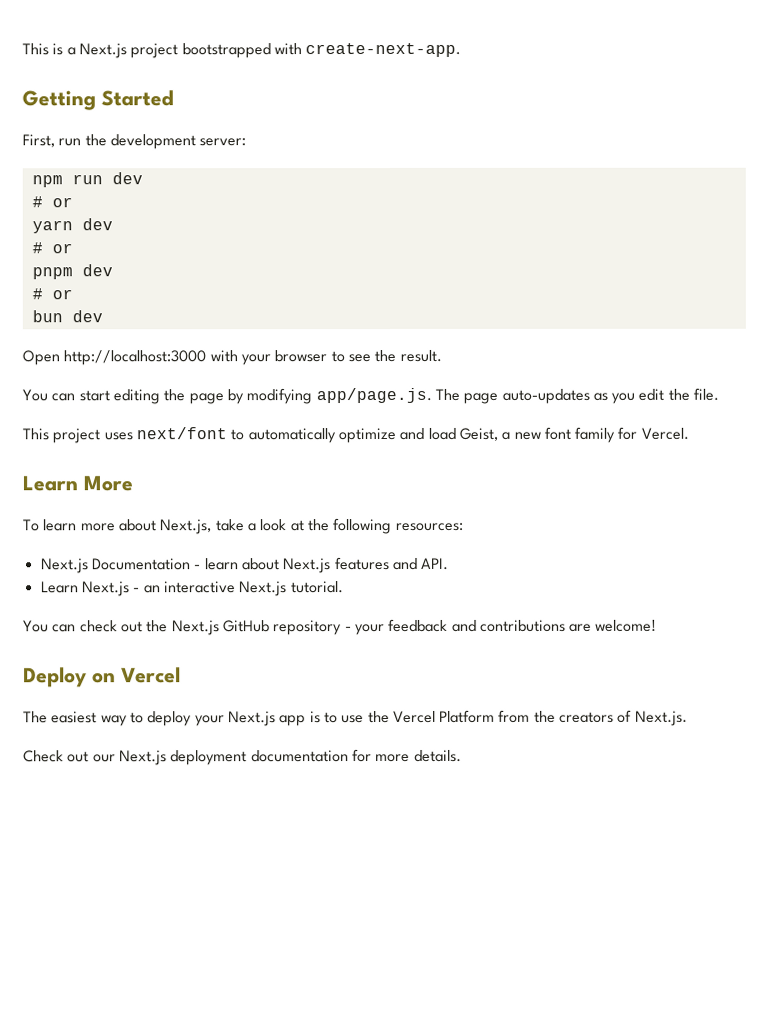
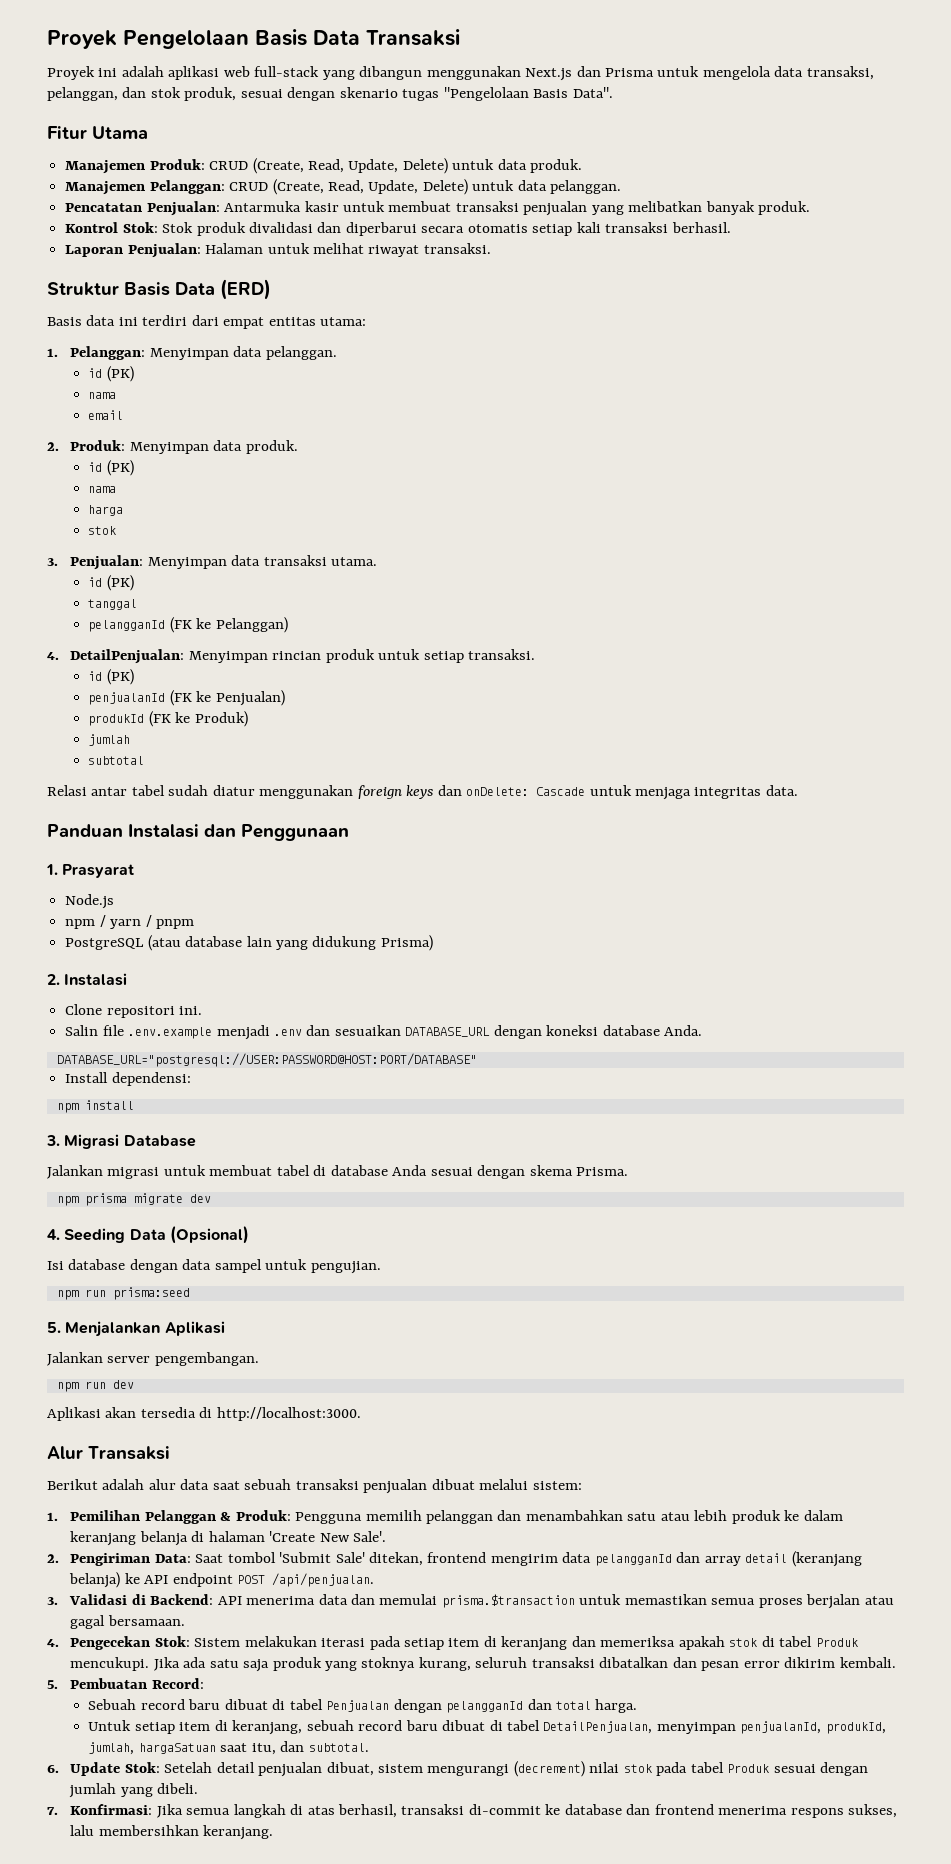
[22,42,462,59] [22,90,174,111] [22,134,247,150] [31,172,143,188] [31,196,73,208] [31,218,113,234] [31,242,73,254] [31,264,113,280] [31,288,73,300] [31,310,103,323] [22,349,442,366] [22,387,720,405] [22,426,689,444] [22,475,133,492] [23,517,464,535] [40,557,450,574] [40,581,344,597] [23,618,658,636] [23,667,181,688] [23,709,688,727] [23,749,462,766] This is a Next.js project bootstrapped with create-next-app. // Getting Started // First, run the development server: // npm run dev // # or // yarn dev // # or // pnpm dev // # or // bun dev // Open http://localhost:3000 with your browser to see the result. // You can start editing the page by modifying app/page.js. The page auto-updates as you edit the file. // This project uses next/font to automatically optimize and load Geist, a new font family for Vercel. // Learn More // To learn more about Next.js, take a look at the following resources: // Next.js Documentation - learn about Next.js features and API. // Learn Next.js - an interactive Next.js tutorial. // You can check out the Next.js GitHub repository - your feedback and contributions are welcome! // Deploy on Vercel // The easiest way to deploy your Next.js app is to use the Vercel Platform from the creators of Next.js. // Check out our Next.js deployment documentation for more details. -> [47,29,460,49] [47,66,874,81] [47,87,613,101] [47,126,148,139] [65,158,583,174] [65,179,622,195] [65,201,811,216] [65,222,731,236] [65,243,491,258] [47,279,271,300] [47,315,367,329] [47,346,337,360] [88,366,134,382] [88,392,117,399] [88,410,124,420] [47,440,298,454] [88,460,134,476] [88,486,117,493] [88,505,124,516] [88,526,117,535] [47,555,378,570] [88,575,134,591] [88,599,138,610] [88,617,288,633] [47,649,536,664] [88,669,134,685] [88,690,285,706] [88,711,248,727] [88,734,131,746] [88,756,145,765] [47,785,798,800] [47,824,349,841] [46,864,135,878] [65,894,115,909] [65,915,194,929] [65,935,433,951] [47,973,128,986] [65,1004,203,1018] [65,1025,703,1040] [56,1053,477,1067] [65,1072,191,1086] [56,1100,134,1113] [46,1134,196,1149] [47,1165,629,1179] [56,1193,211,1206] [47,1226,249,1244] [47,1259,381,1274] [56,1287,190,1300] [47,1321,225,1337] [47,1352,259,1366] [56,1380,134,1392] [47,1407,361,1421] [47,1446,170,1460] [47,1479,582,1494] [47,1510,843,1524] [70,1531,387,1546] [47,1551,862,1567] [69,1572,375,1588] [47,1594,894,1609] [70,1615,185,1629] [47,1636,858,1651] [70,1657,896,1672] [47,1678,204,1689] [88,1699,638,1713] [88,1720,886,1735] [88,1741,369,1755] [47,1761,869,1777] [69,1783,199,1798] [47,1804,898,1818] [70,1825,274,1840] Proyek Pengelolaan Basis Data Transaksi // Proyek ini adalah aplikasi web full-stack yang dibangun menggunakan Next.js dan Prisma untuk mengelola data transaksi, pelanggan, dan stok produk, sesuai dengan skenario tugas "Pengelolaan Basis Data". // Fitur Utama // Manajemen Produk: CRUD (Create, Read, Update, Delete) untuk data produk. // Manajemen Pelanggan: CRUD (Create, Read, Update, Delete) untuk data pelanggan. // Pencatatan Penjualan: Antarmuka kasir untuk membuat transaksi penjualan yang melibatkan banyak produk. // Kontrol Stok: Stok produk divalidasi dan diperbarui secara otomatis setiap kali transaksi berhasil. // Laporan Penjualan: Halaman untuk melihat riwayat transaksi. // Struktur Basis Data (ERD) // Basis data ini terdiri dari empat entitas utama: // 1. Pelanggan: Menyimpan data pelanggan. // id (PK) // nama // email // 2. Produk: Menyimpan data produk. // id (PK) // nama // harga // stok // 3. Penjualan: Menyimpan data transaksi utama. // id (PK) // tanggal // pelangganId (FK ke Pelanggan) // 4. DetailPenjualan: Menyimpan rincian produk untuk setiap transaksi. // id (PK) // penjualanId (FK ke Penjualan) // produkId (FK ke Produk) // jumlah // subtotal // Relasi antar tabel sudah diatur menggunakan foreign keys dan onDelete: Cascade untuk menjaga integritas data. // Panduan Instalasi dan Penggunaan // 1. Prasyarat // Node.js // npm / yarn / pnpm // PostgreSQL (atau database lain yang didukung Prisma) // 2. Instalasi // Clone repositori ini. // Salin file .env.example menjadi .env dan sesuaikan DATABASE_URL dengan koneksi database Anda. // DATABASE_URL="postgresql://USER:PASSWORD@HOST:PORT/DATABASE" // Install dependensi: // npm install // 3. Migrasi Database // Jalankan migrasi untuk membuat tabel di database Anda sesuai dengan skema Prisma. // npm prisma migrate dev // 4. Seeding Data (Opsional) // Isi database dengan data sampel untuk pengujian. // npm run prisma:seed // 5. Menjalankan Aplikasi // Jalankan server pengembangan. // npm run dev // Aplikasi akan tersedia di http://localhost:3000. // Alur Transaksi // Berikut adalah alur data saat sebuah transaksi penjualan dibuat melalui sistem: // 1. Pemilihan Pelanggan & Produk: Pengguna memilih pelanggan dan menambahkan satu atau lebih produk ke dalam keranjang belanja di halaman 'Create New Sale'. // 2. Pengiriman Data: Saat tombol 'Submit Sale' ditekan, frontend mengirim data pelangganId dan array detail (keranjang belanja) ke API endpoint POST /api/penjualan. // 3. Validasi di Backend: API menerima data dan memulai prisma.$transaction untuk memastikan semua proses berjalan atau gagal bersamaan. // 4. Pengecekan Stok: Sistem melakukan iterasi pada setiap item di keranjang dan memeriksa apakah stok di tabel Produk mencukupi. Jika ada satu saja produk yang stoknya kurang, seluruh transaksi dibatalkan dan pesan error dikirim kembali. // 5. Pembuatan Record: // Sebuah record baru dibuat di tabel Penjualan dengan pelangganId dan total harga. // Untuk setiap item di keranjang, sebuah record baru dibuat di tabel DetailPenjualan, menyimpan penjualanId, produkId, jumlah, hargaSatuan saat itu, dan subtotal. // 6. Update Stok: Setelah detail penjualan dibuat, sistem mengurangi (decrement) nilai stok pada tabel Produk sesuai dengan jumlah yang dibeli. // 7. Konfirmasi: Jika semua langkah di atas berhasil, transaksi di-commit ke database dan frontend menerima respons sukses, lalu membersihkan keranjang.

